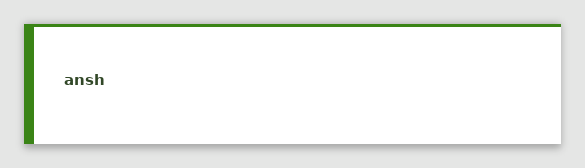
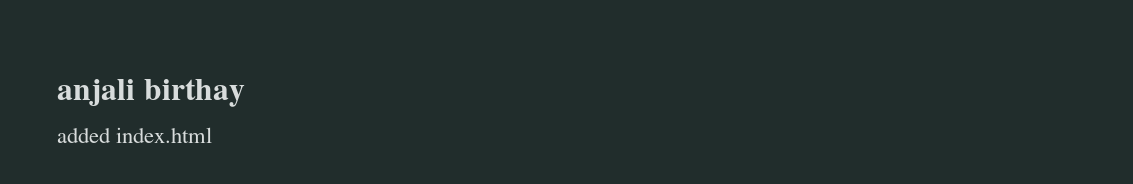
[64,74,105,85] ansh -> [57,79,245,107] [57,127,213,143] anjali birthay // added index.html

